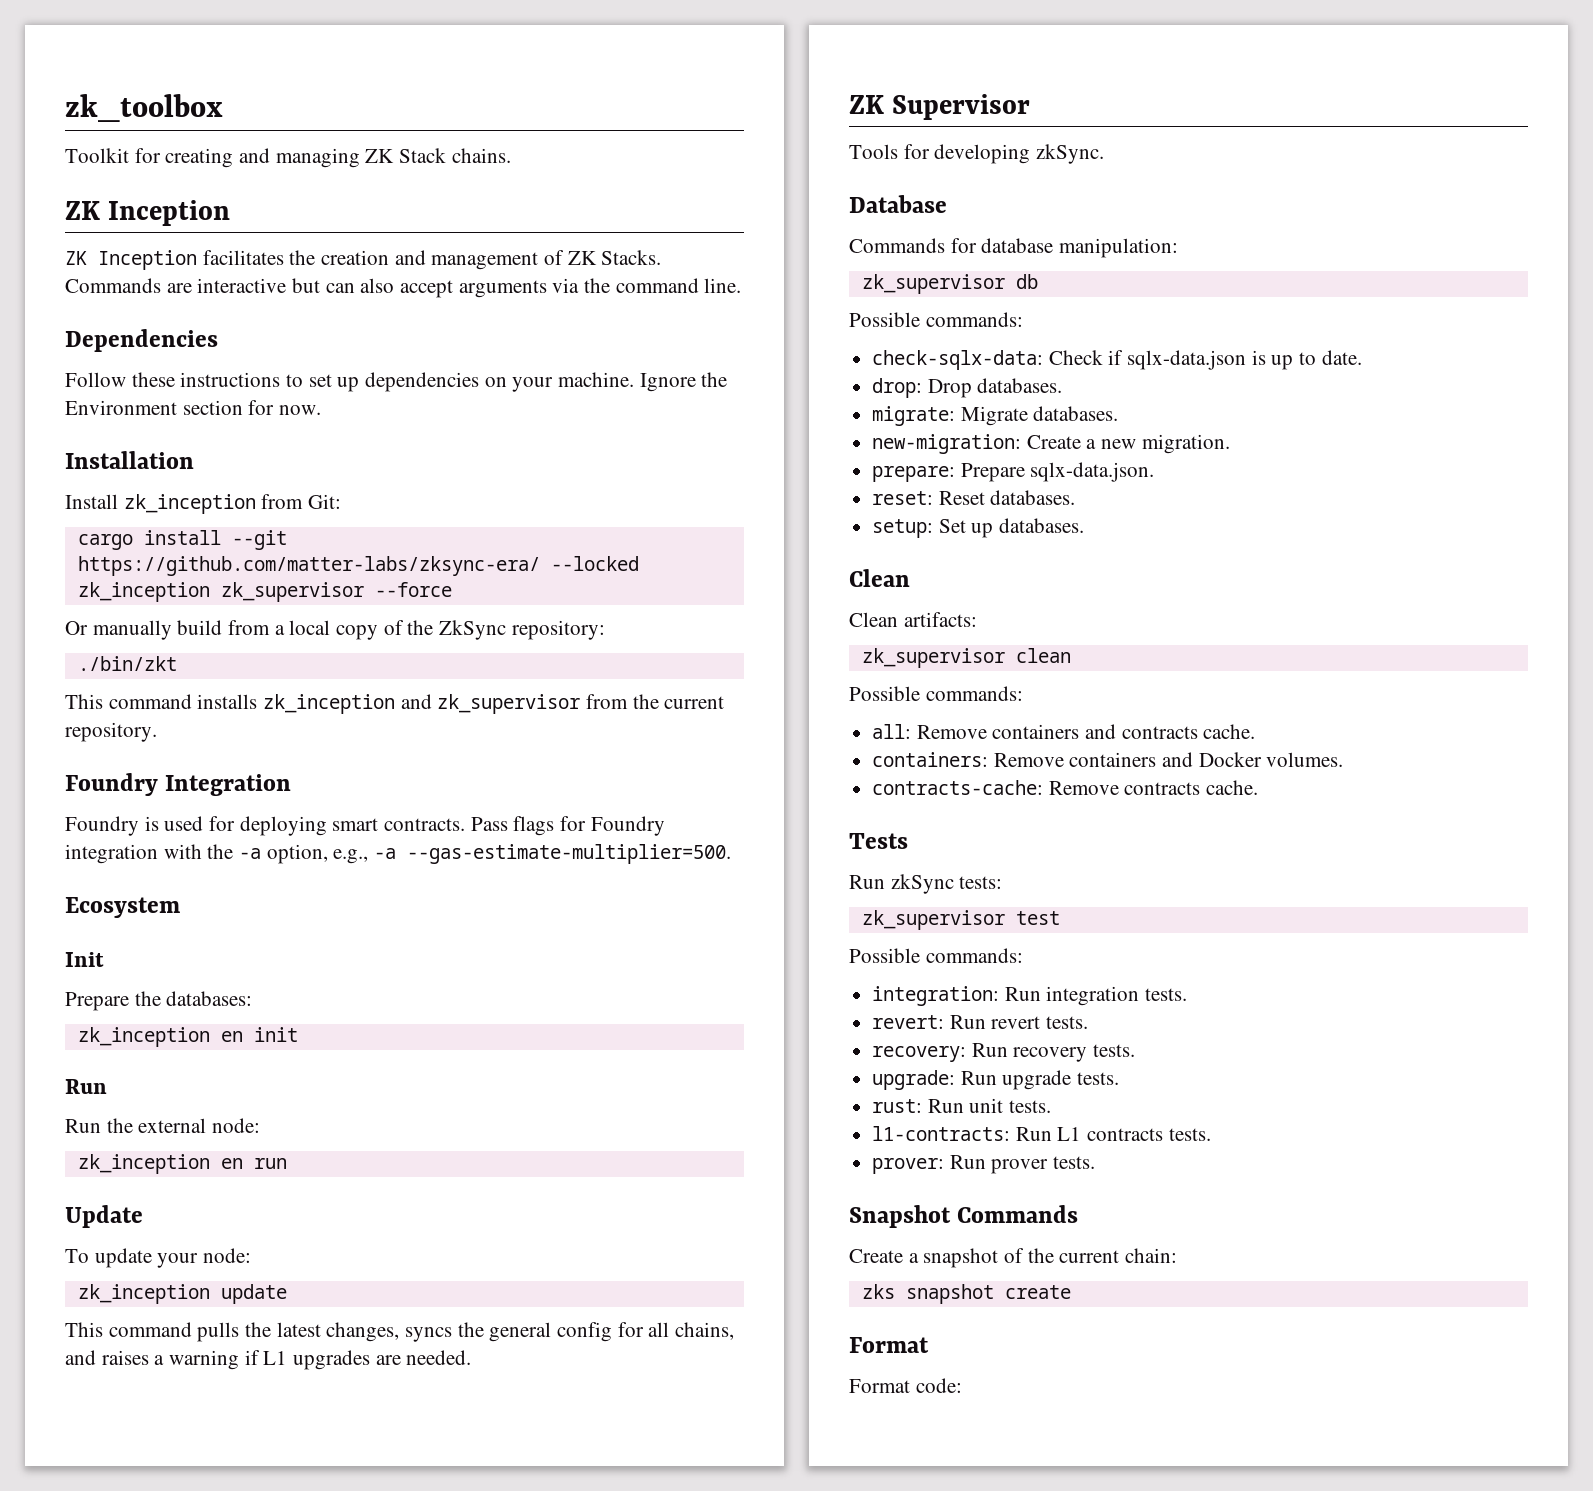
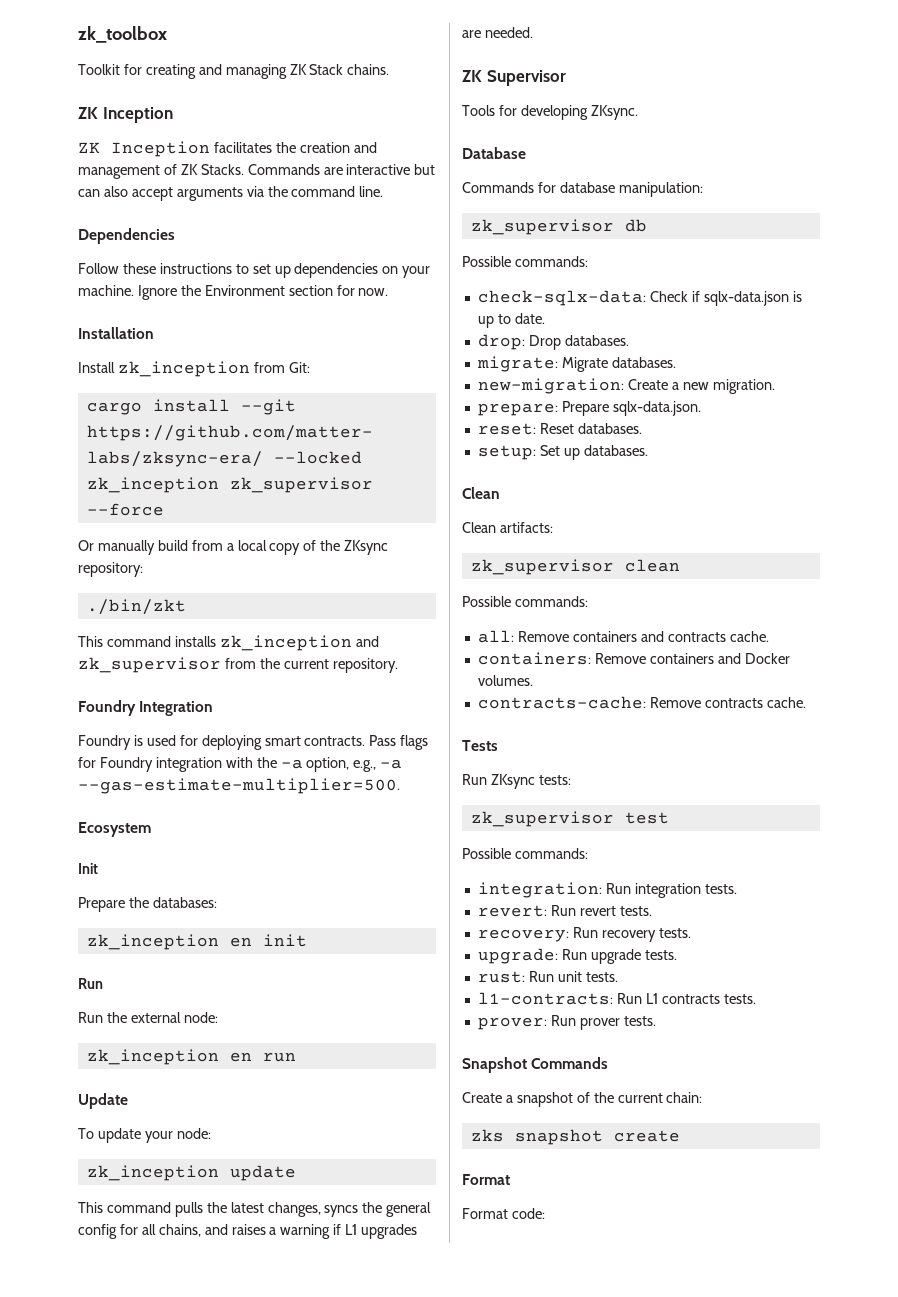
[439,620,507,640] ZkSync -> [344,540,389,555] ZKsync
[1036,144,1105,164] zkSync. -> [590,105,638,120] ZKsync.
[890,874,954,894] zkSync -> [490,774,535,789] ZKsync

